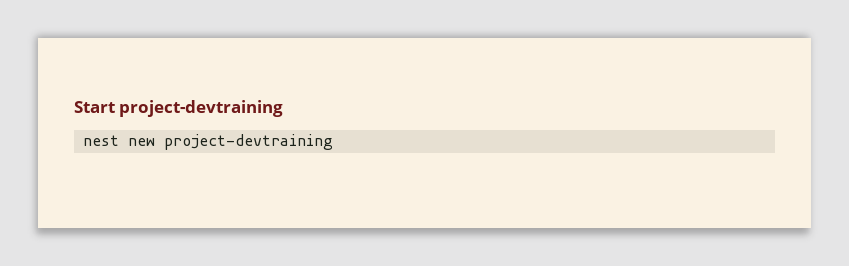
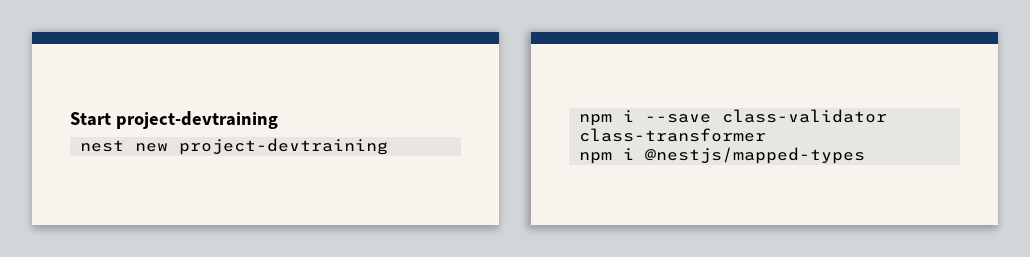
(334, 142) none -> [578,109,887,126] [578,128,766,142] [578,147,865,164] // npm i --save class-validator class-transformer // npm i @nestjs/mapped-types

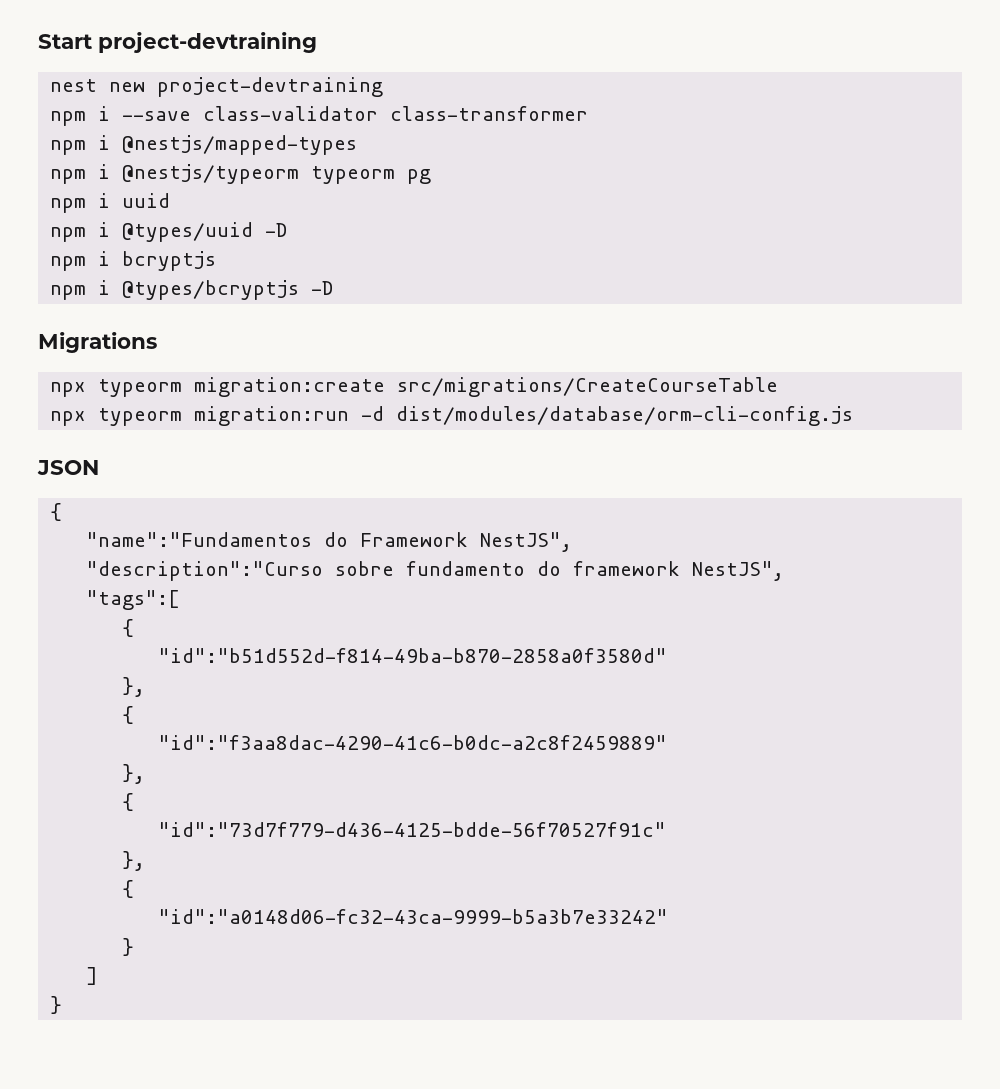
(865, 155) none -> [50,164,431,184] [50,193,170,213] [50,222,287,242] [50,251,216,271] [50,280,333,300] [38,332,157,353] [50,377,778,397] [50,406,853,426] [37,460,99,475] [50,503,62,521] [86,532,572,552] [86,561,784,581] [86,590,180,610] [122,619,134,637] [158,648,667,663] [122,677,145,697] [122,706,134,724] [158,735,667,750] [122,764,145,784] [122,793,134,811] [158,822,666,837] [122,851,145,871] [122,880,134,898] [158,909,668,924] [122,938,134,956] [86,967,98,985] [50,996,62,1014] // npm i @nestjs/typeorm typeorm pg // npm i uuid // npm i @types/uuid -D // npm i bcryptjs // npm i @types/bcryptjs -D // Migrations // npx typeorm migration:create src/migrations/CreateCourseTable // npx typeorm migration:run -d dist/modules/database/orm-cli-config.js // JSON // { // "name":"Fundamentos do Framework NestJS", // "description":"Curso sobre fundamento do framework NestJS", // "tags":[ // { // "id":"b51d552d-f814-49ba-b870-2858a0f3580d" // }, // { // "id":"f3aa8dac-4290-41c6-b0dc-a2c8f2459889" // }, // { // "id":"73d7f779-d436-4125-bdde-56f70527f91c" // }, // { // "id":"a0148d06-fc32-43ca-9999-b5a3b7e33242" // } // ] // }

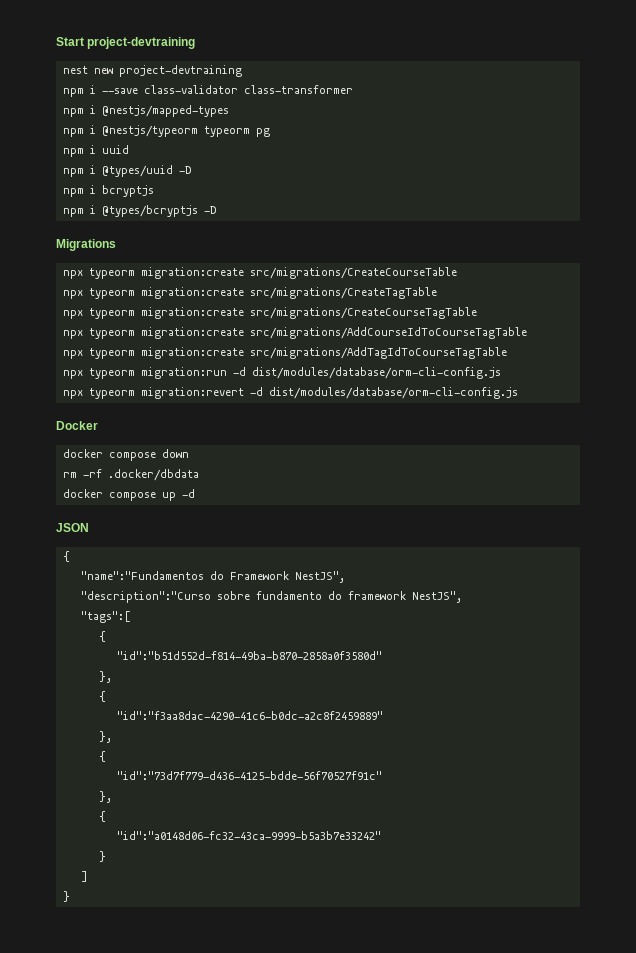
(778, 387) none -> [62,287,437,299] [62,307,477,319] [62,327,527,339] [62,347,507,359] // npx typeorm migration:create src/migrations/CreateTagTable // npx typeorm migration:create src/migrations/CreateCourseTagTable // npx typeorm migration:create src/migrations/AddCourseIdToCourseTagTable // npx typeorm migration:create src/migrations/AddTagIdToCourseTagTable
(853, 416) none -> [62,387,518,399] [56,421,98,430] [62,449,189,461] [62,469,199,481] [62,489,195,501] // npx typeorm migration:revert -d dist/modules/database/orm-cli-config.js // Docker // docker compose down // rm -rf .docker/dbdata // docker compose up -d

